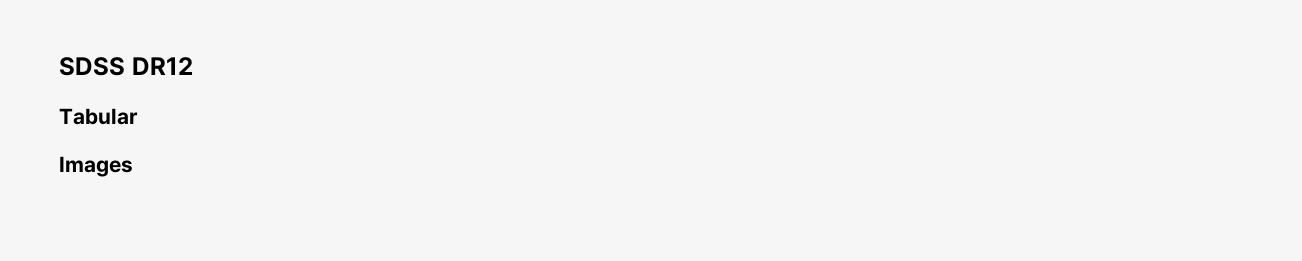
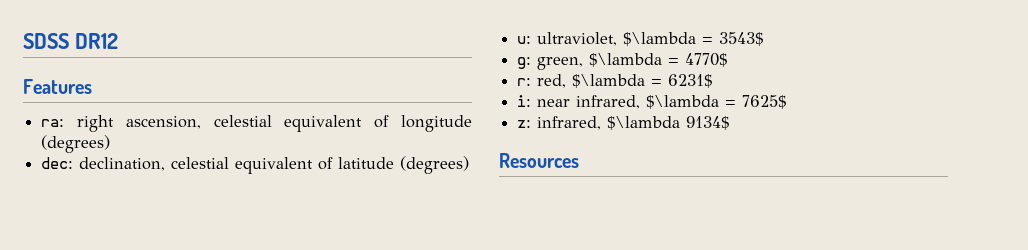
[59,108,138,125] [59,156,133,177] Tabular // Images -> [23,79,92,94] [41,115,472,132] [41,135,111,153] [41,156,470,174] [517,32,764,46] [517,53,728,70] [517,74,713,88] [517,95,787,109] [517,116,730,130] [499,153,579,168] Features // ra: right ascension, celestial equivalent of longitude (degrees) // dec: declination, celestial equivalent of latitude (degrees) // u: ultraviolet, $\lambda = 3543$ // g: green, $\lambda = 4770$ // r: red, $\lambda = 6231$ // i: near infrared, $\lambda = 7625$ // z: infrared, $\lambda 9134$ // Resources

